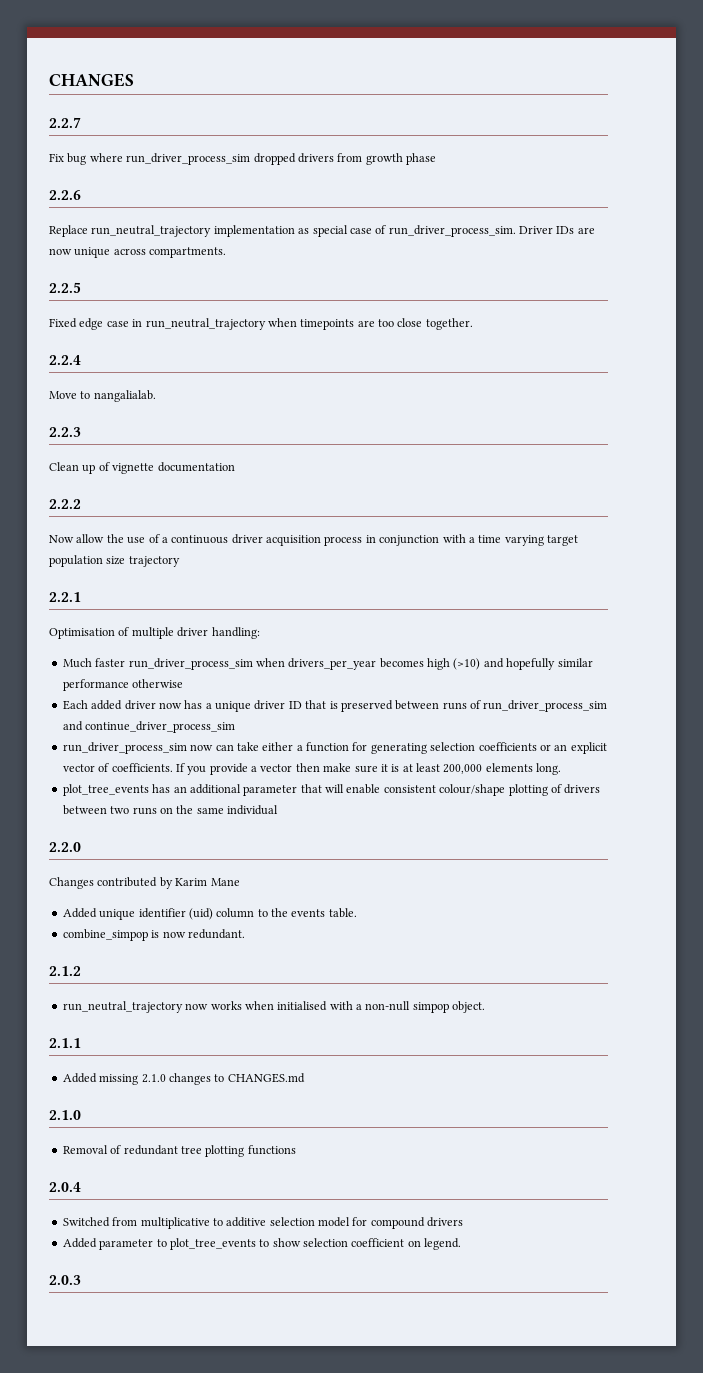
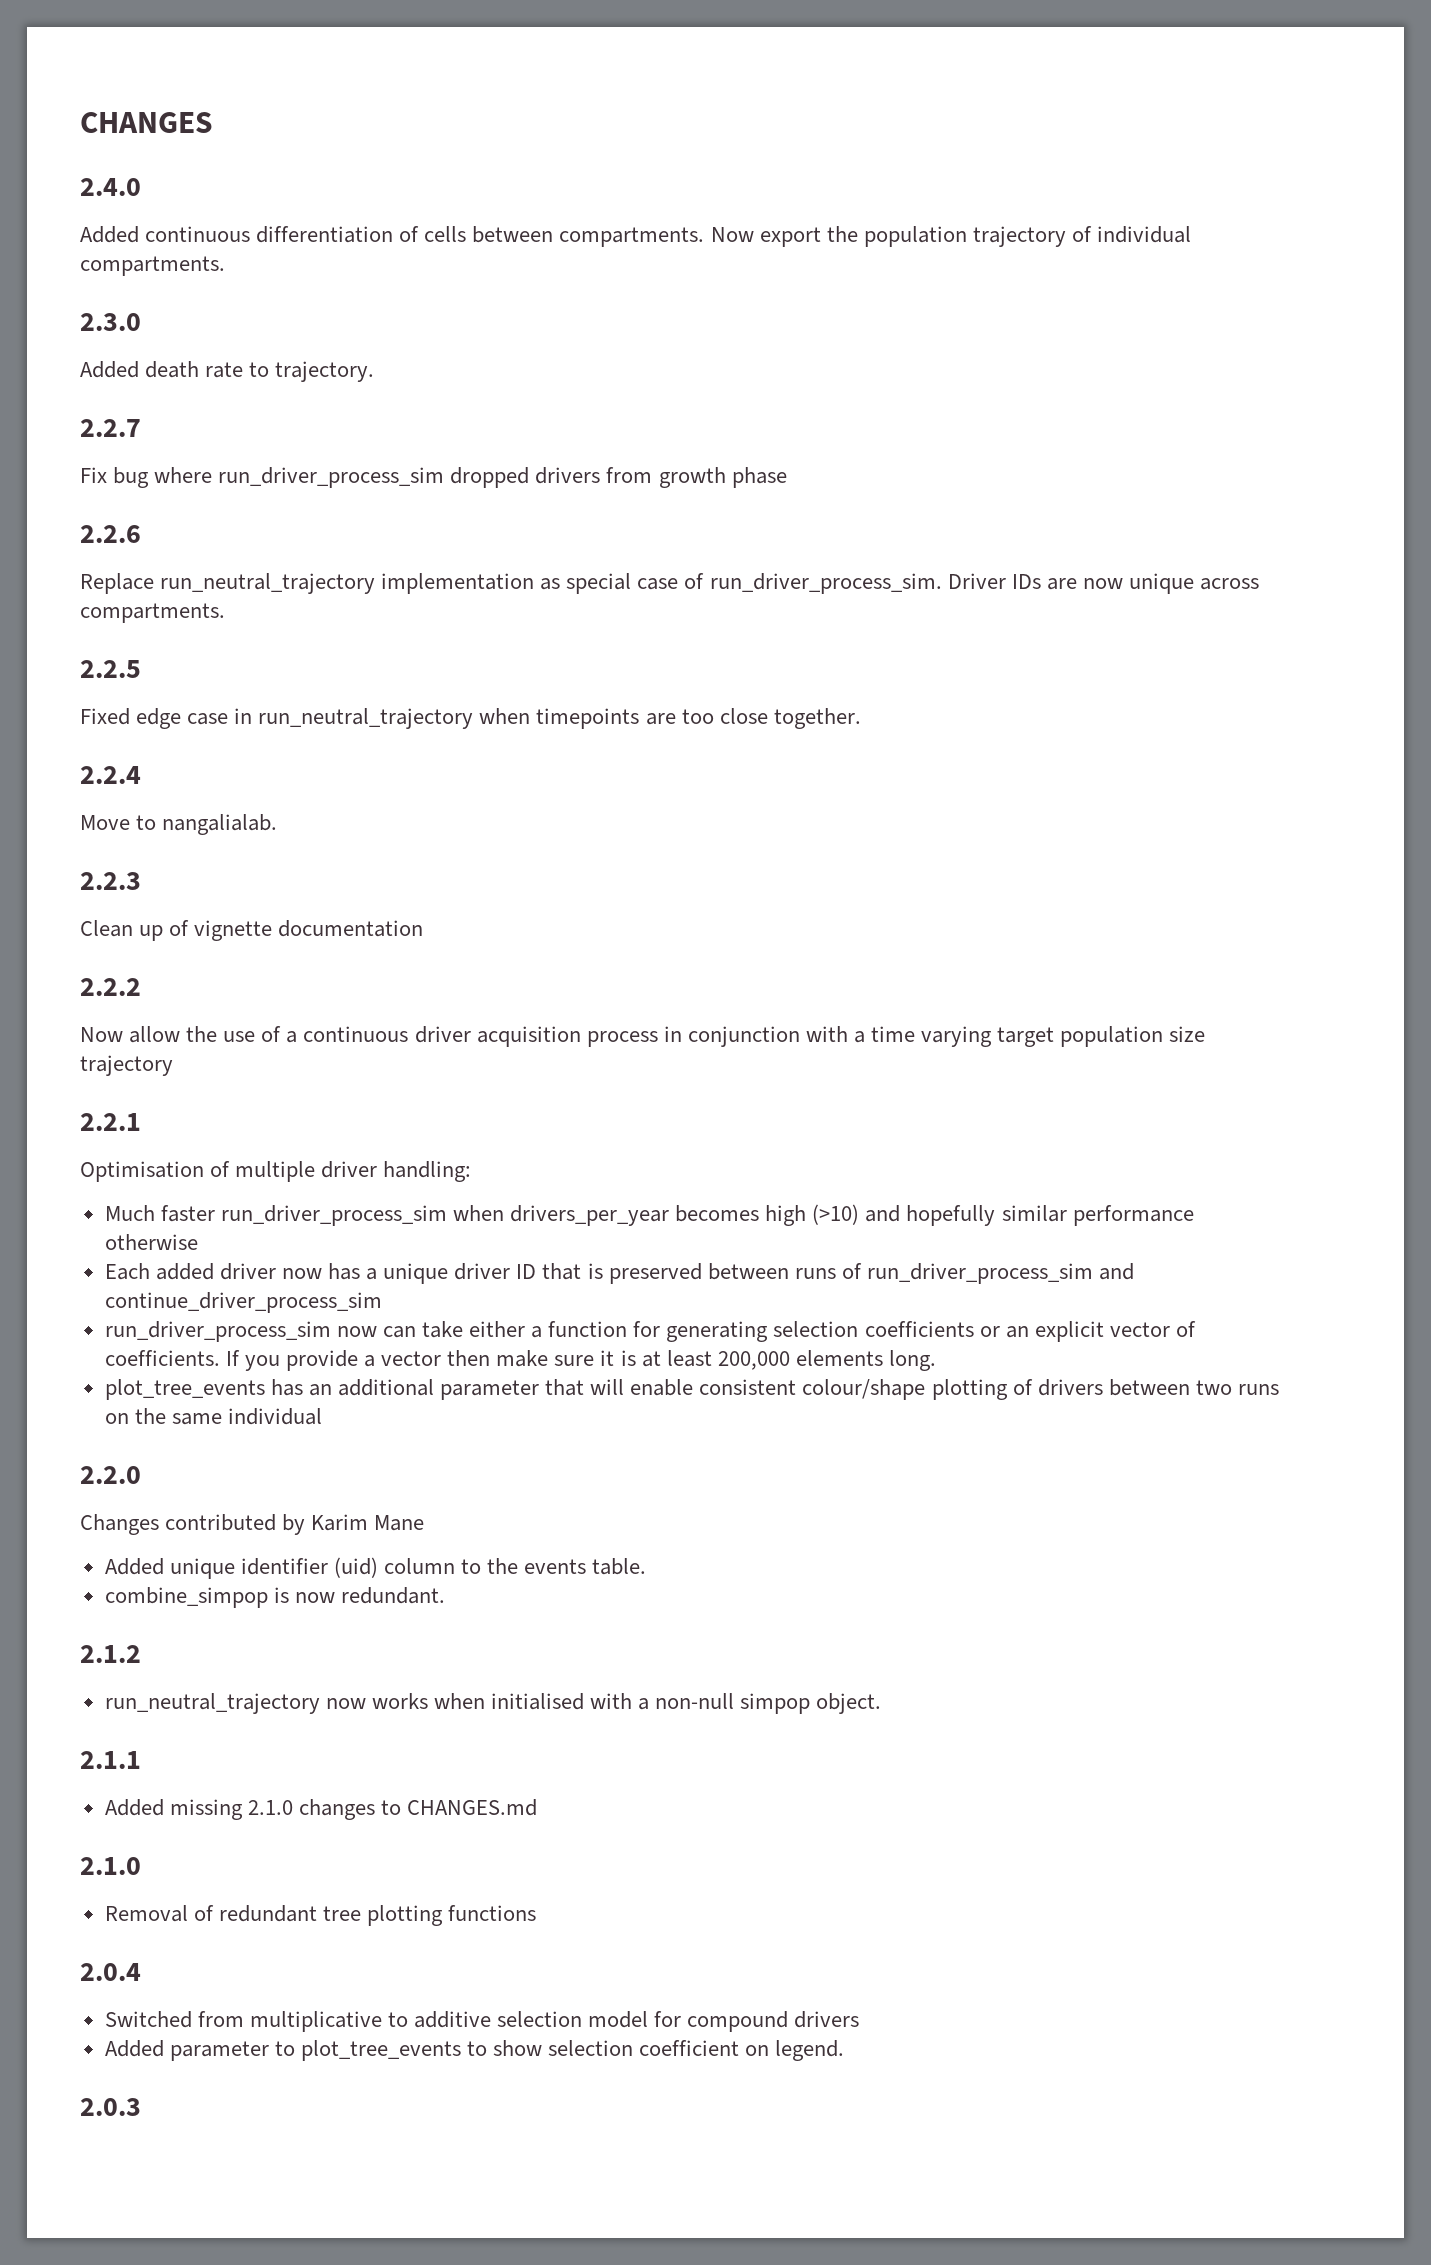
(134, 80) none -> [80,178,141,196] [80,226,1191,247] [80,256,225,276] [80,313,141,331] [80,361,375,382] // 2.4.0 // Added continuous differentiation of cells between compartments. Now export the population trajectory of individual compartments. // 2.3.0 // Added death rate to trajectory.

